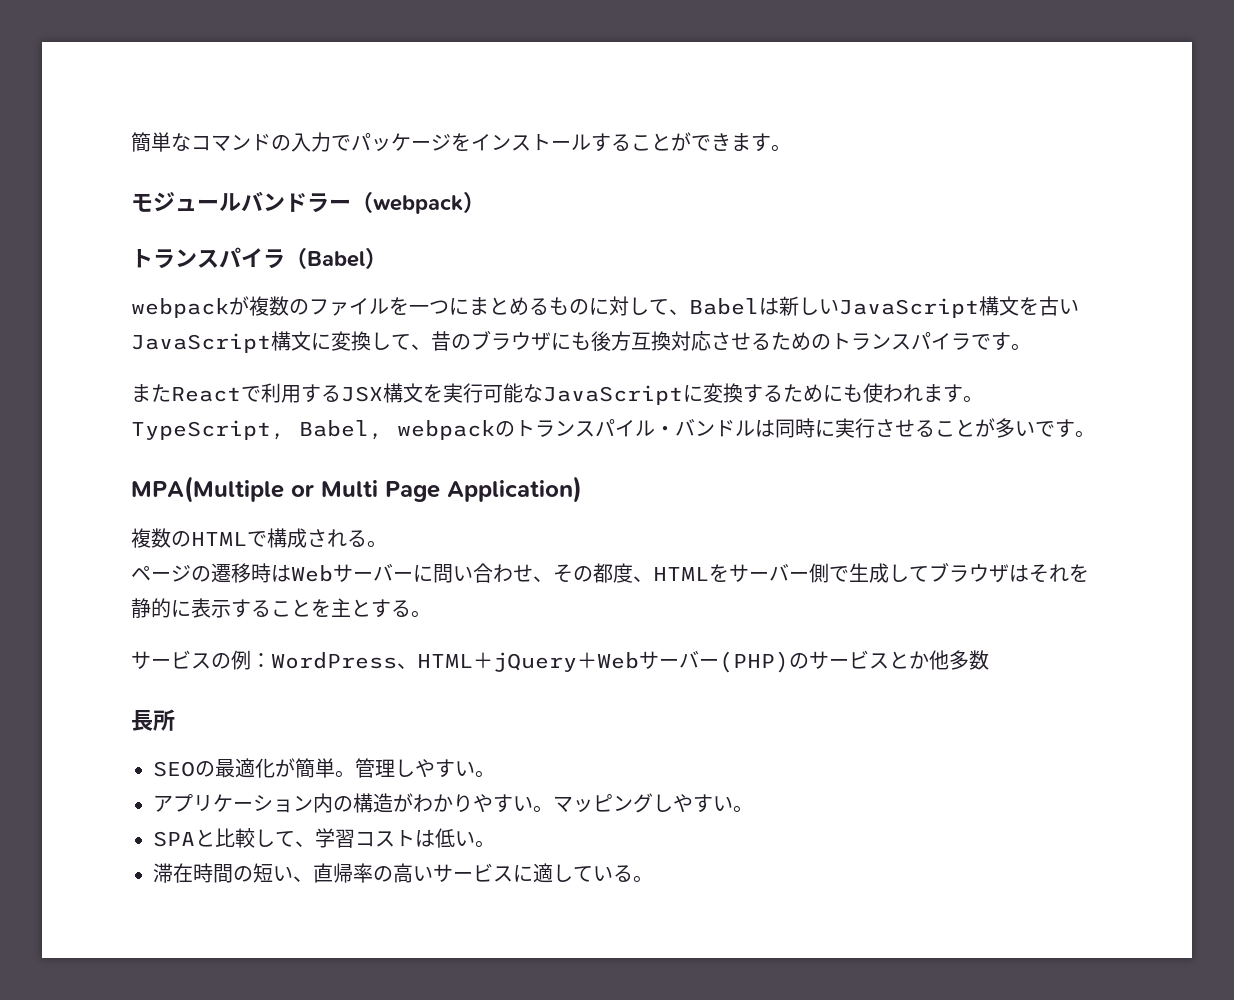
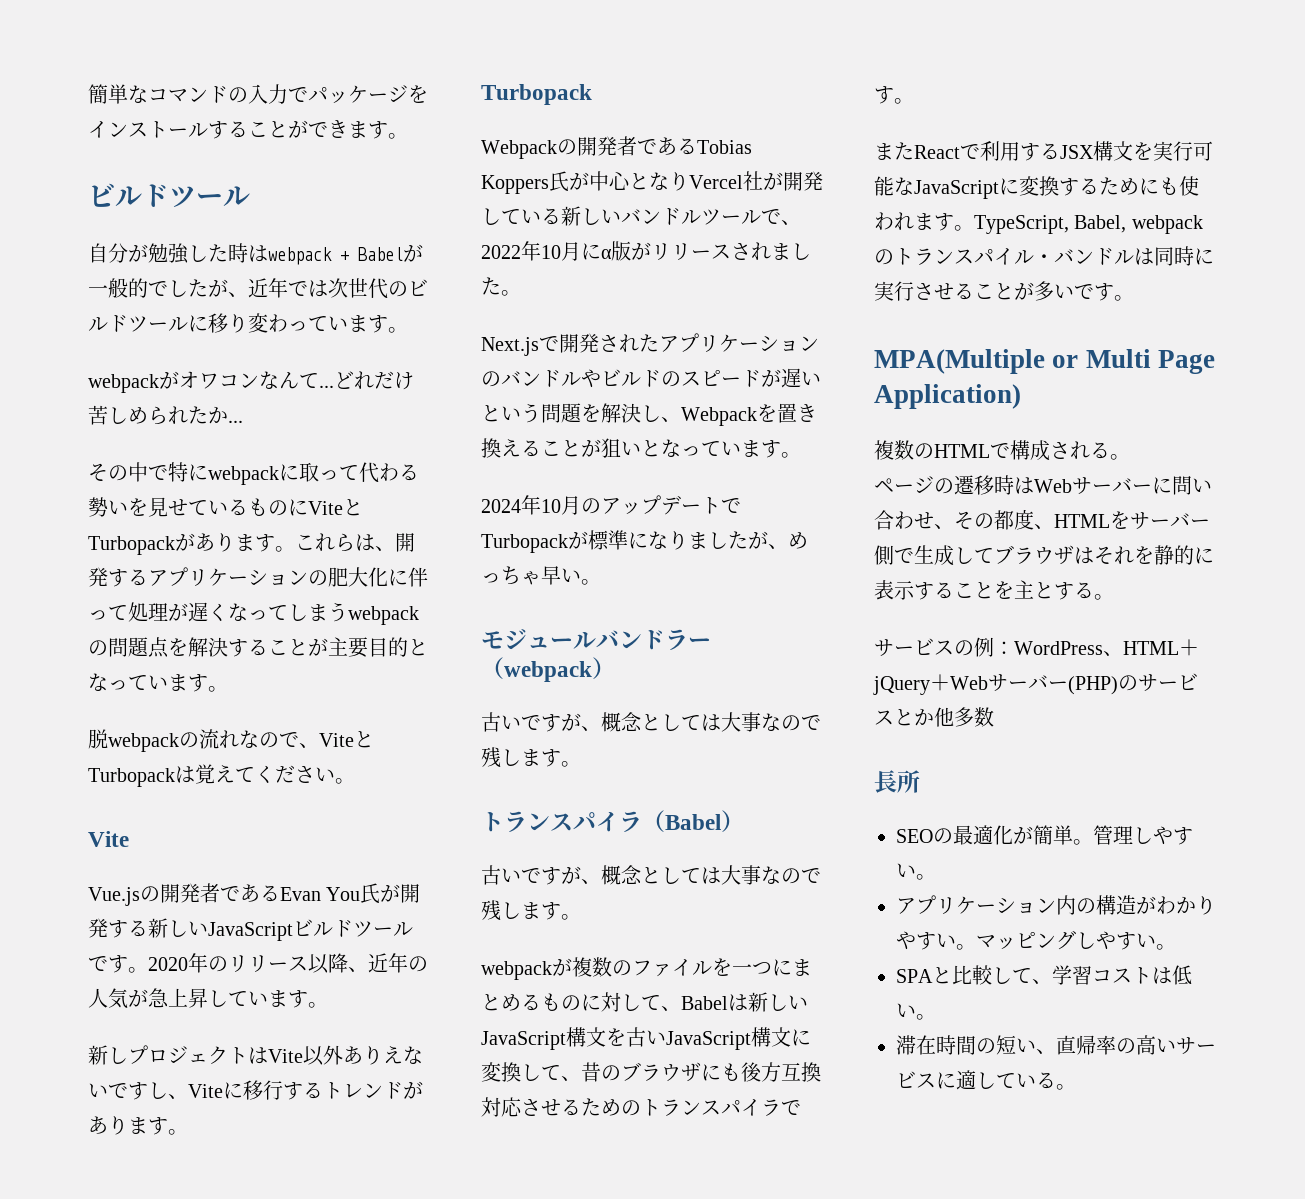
(791, 148) none -> [88,183,250,207] [88,243,423,265] [88,278,428,299] [88,313,408,333] [88,371,414,393] [88,405,243,425] [88,462,419,485] [88,497,363,517] [88,533,415,555] [88,567,428,587] [88,602,419,625] [88,637,428,658] [88,673,228,692] [88,729,374,752] [88,764,355,787] [88,831,129,847] [88,883,421,906] [88,918,413,941] [88,953,428,974] [88,988,328,1009] [88,1045,423,1066] [88,1080,423,1100] [88,1116,188,1135] [481,84,592,105] [481,136,752,159] [481,171,823,194] [481,206,801,226] [481,241,811,261] [481,277,521,296] [481,333,819,356] [481,368,821,388] [481,403,817,426] [481,438,801,458] [481,495,741,515] [481,530,808,553] [481,566,601,585] // ビルドツール // 自分が勉強した時はwebpack + Babelが一般的でしたが、近年では次世代のビルドツールに移り変わっています。 // webpackがオワコンなんて...どれだけ苦しめられたか... // その中で特にwebpackに取って代わる勢いを見せているものにViteとTurbopackがあります。これらは、開発するアプリケーションの肥大化に伴って処理が遅くなってしまうwebpackの問題点を解決することが主要目的となっています。 // 脱webpackの流れなので、ViteとTurbopackは覚えてください。 // Vite // Vue.jsの開発者であるEvan You氏が開発する新しいJavaScriptビルドツールです。2020年のリリース以降、近年の人気が急上昇しています。 // 新しプロジェクトはVite以外ありえないですし、Viteに移行するトレンドがあります。 // Turbopack // Webpackの開発者であるTobias Koppers氏が中心となりVercel社が開発している新しいバンドルツールで、2022年10月にα版がリリースされました。 // Next.jsで開発されたアプリケーションのバンドルやビルドのスピードが遅いという問題を解決し、Webpackを置き換えることが狙いとなっています。 // 2024年10月のアップデートでTurbopackが標準になりましたが、めっちゃ早い。
(485, 202) none -> [481,712,821,732] [481,747,581,768] // 古いですが、概念としては大事なので残します。
(387, 258) none -> [481,865,821,885] [481,900,581,921] // 古いですが、概念としては大事なので残します。

